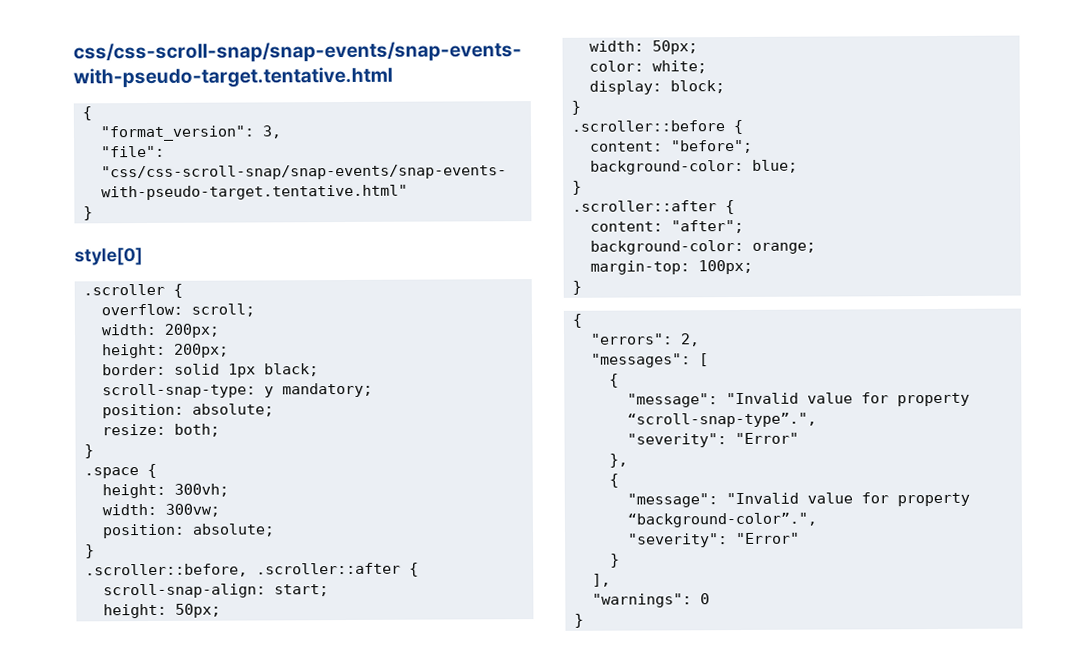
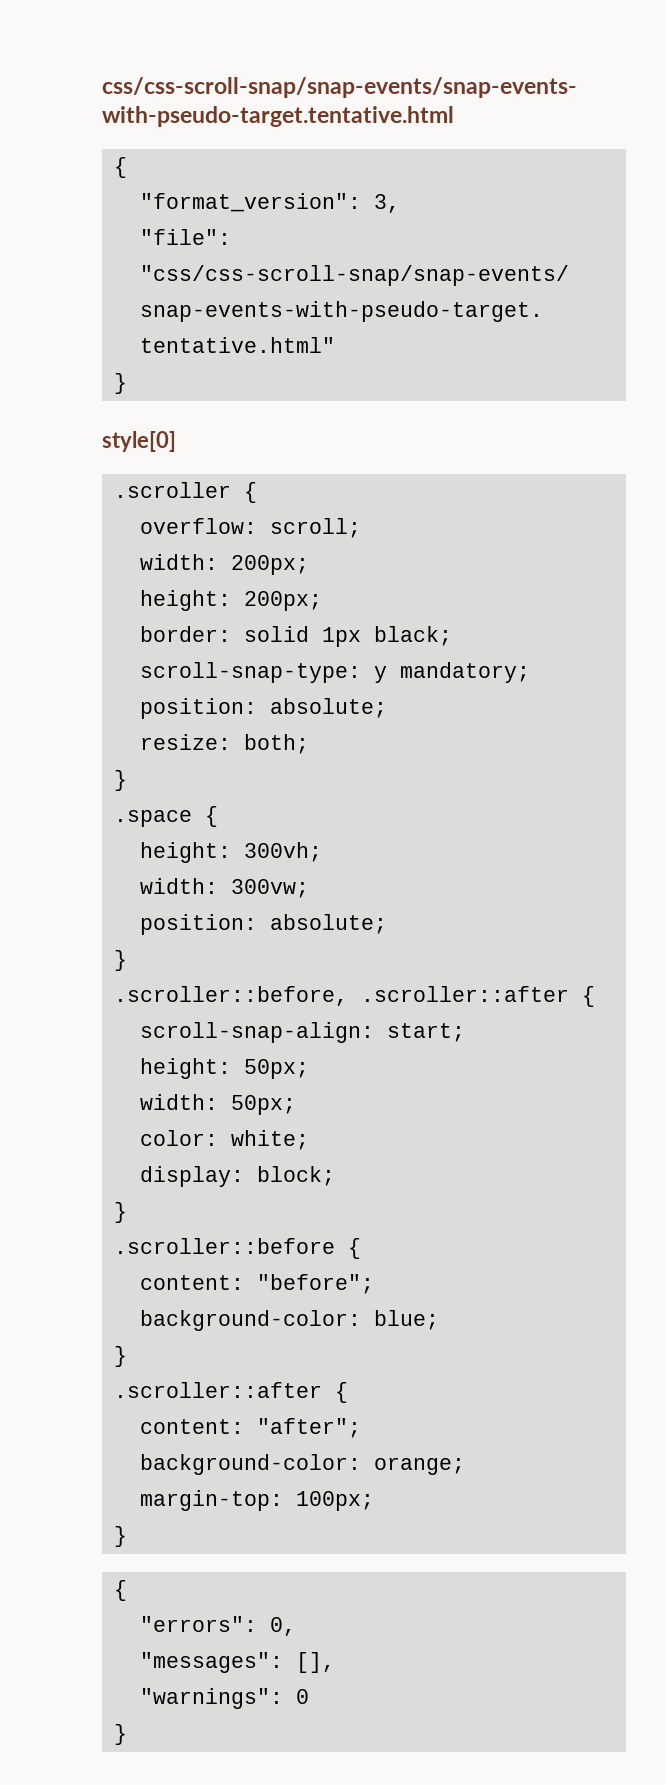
[680,333,701,347] 2, -> [269,1617,296,1636] 0,
[699,353,710,367] [609,373,620,388] [627,392,971,408] [627,412,818,428] [627,432,800,448] [609,453,629,468] [609,473,620,488] [627,492,971,508] [627,512,818,528] [628,532,801,548] [610,553,621,568] [592,573,612,587] [ // { // "message": "Invalid value for property “scroll-snap-type”.", // "severity": "Error" // }, // { // "message": "Invalid value for property “background-color”.", // "severity": "Error" // } // ], -> [295,1652,335,1673] [],

